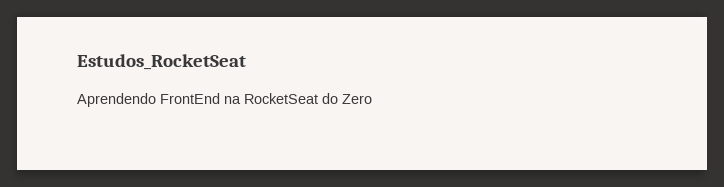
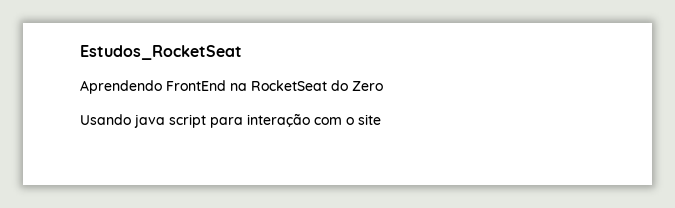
(372, 99) none -> [80,113,381,128] // Usando java script para interação com o site

